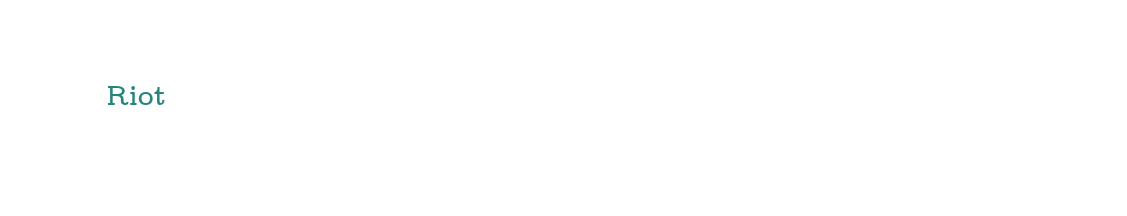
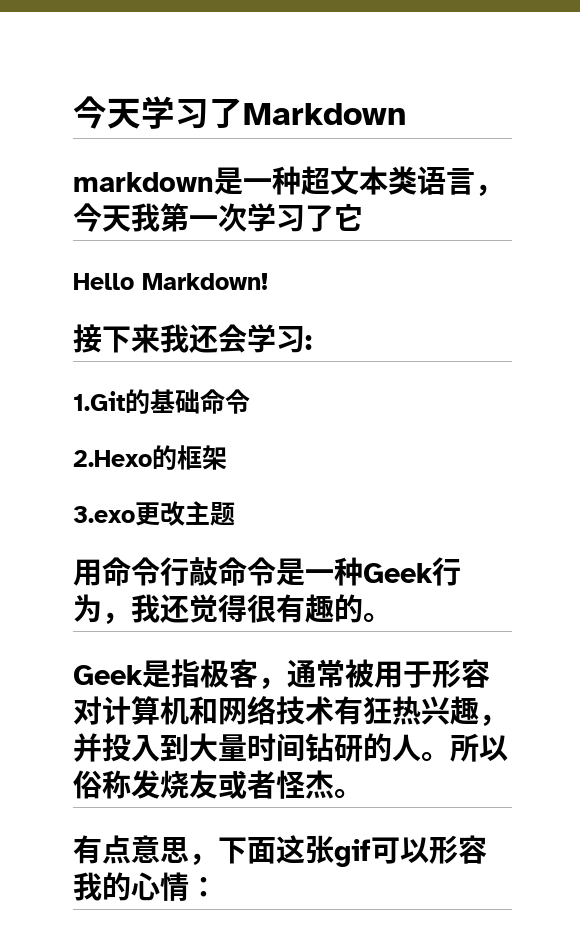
[106,86,166,105] Riot -> [73,96,406,129] [73,166,504,197] [73,203,363,232] [73,273,268,290] [73,324,312,353] [73,389,250,414] [73,445,227,470] [73,501,235,526] [73,557,461,586] [73,594,392,625] [73,659,490,690] [73,696,508,727] [73,733,508,762] [73,770,363,799] [73,835,487,867] [73,872,218,901] 今天学习了Markdown // markdown是一种超文本类语言，今天我第一次学习了它 // Hello Markdown! // 接下来我还会学习: // 1.Git的基础命令 // 2.Hexo的框架 // 3.exo更改主题 // 用命令行敲命令是一种Geek行为，我还觉得很有趣的。 // Geek是指极客，通常被用于形容对计算机和网络技术有狂热兴趣，并投入到大量时间钻研的人。所以俗称发烧友或者怪杰。 // 有点意思，下面这张gif可以形容我的心情：

